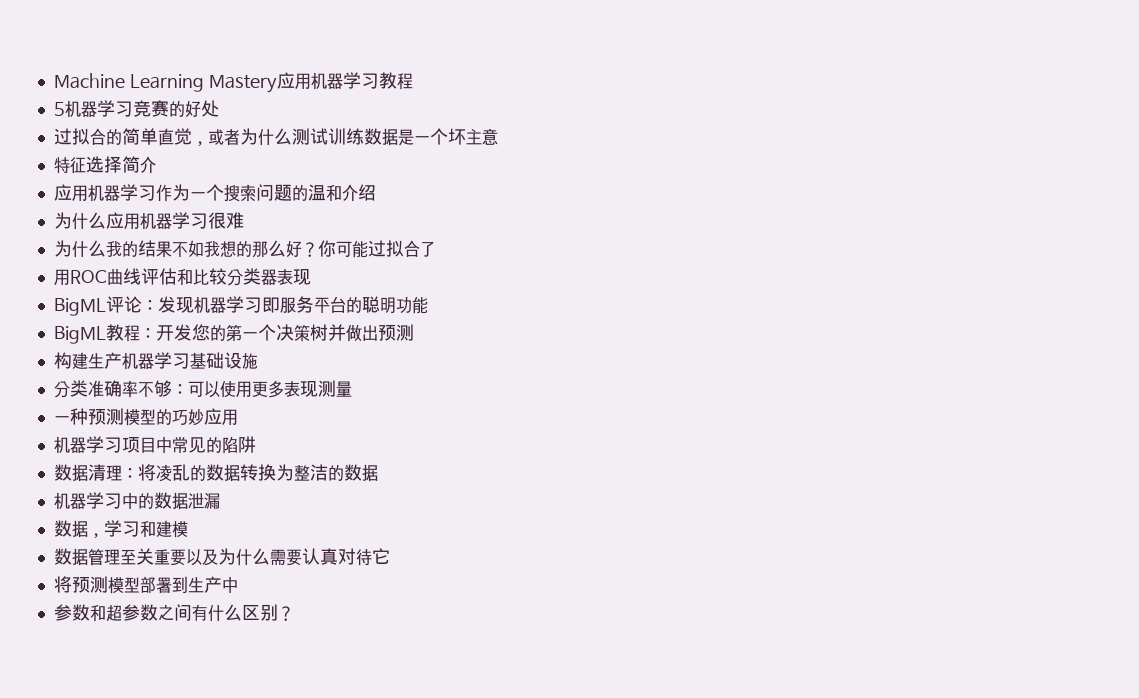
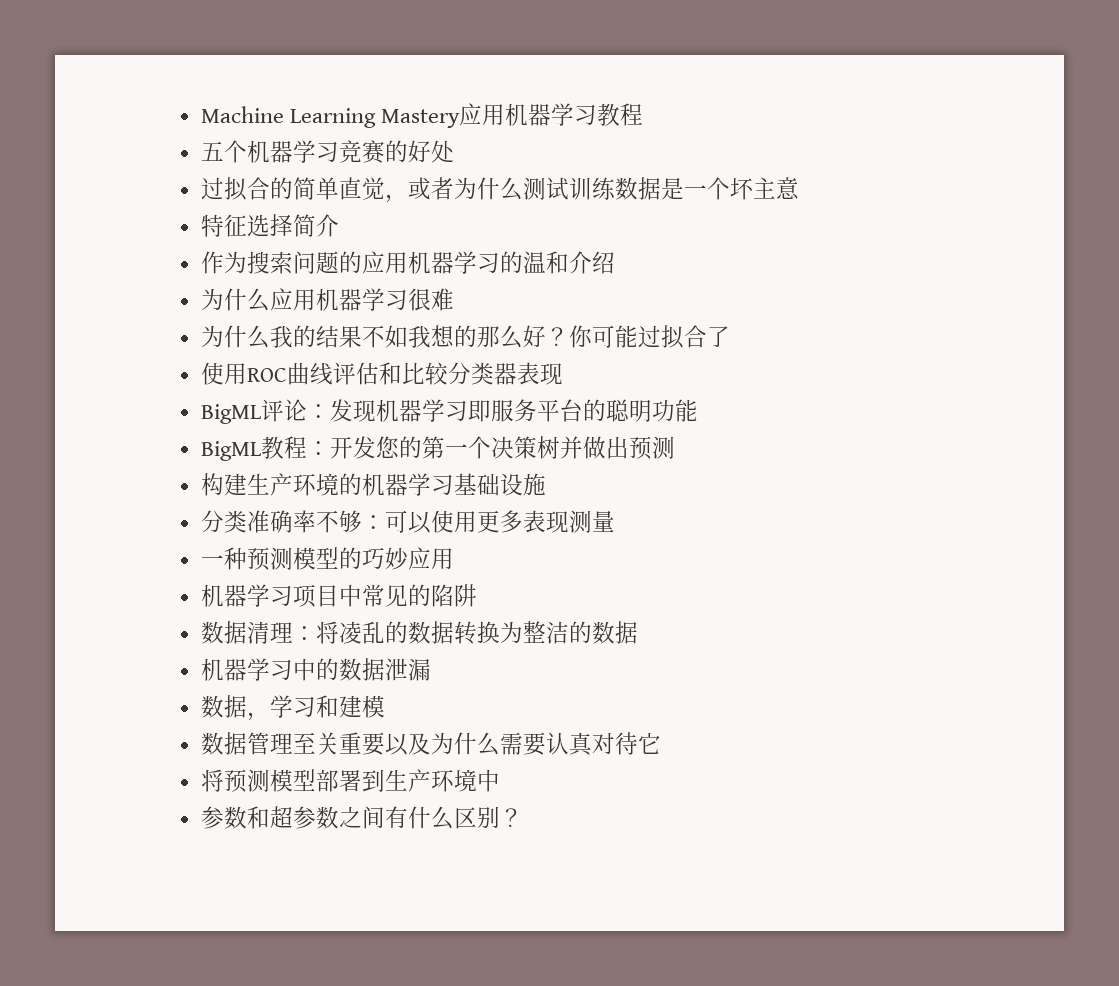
[53,102,65,116] 5 -> [200,140,247,163] 五个
[53,184,292,202] 应用机器学习作为一个搜索问题 -> [200,251,500,274] 作为搜索问题的应用机器学习
(436, 249) none -> [200,362,224,385] 使
(122, 360) none -> [292,473,362,496] 环境的
(222, 584) none -> [430,769,477,792] 环境

